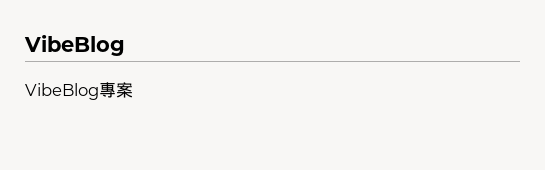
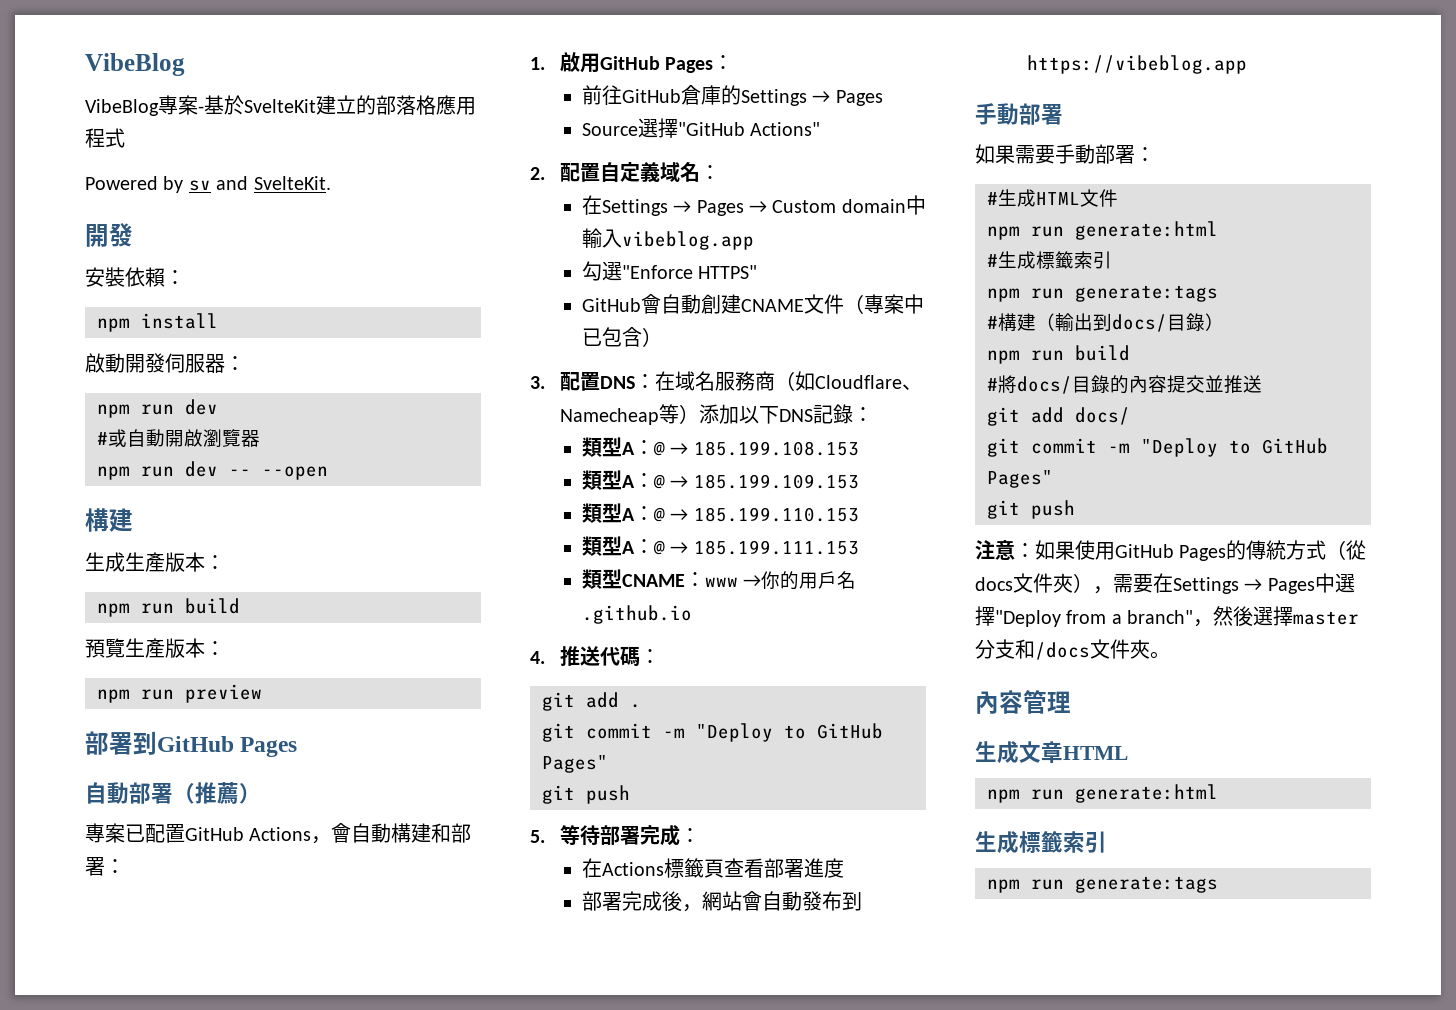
(133, 90) none -> [198,95,476,115] [85,128,125,148] [85,176,331,193] [85,223,133,247] [85,267,185,287] [97,313,218,332] [85,353,245,373] [97,399,218,418] [97,429,260,447] [97,461,328,480] [85,508,133,532] [85,552,225,572] [97,598,240,617] [85,638,225,658] [97,684,262,703] [85,731,298,757] [85,782,261,804] [85,823,472,844] [85,857,125,876] [530,52,734,73] [581,85,883,106] [581,118,821,138] [530,162,720,182] [581,195,926,216] [581,228,754,250] [581,261,758,281] [581,294,924,314] [581,327,662,347] [530,371,922,391] [559,404,873,425] [581,437,859,457] [581,470,859,490] [581,503,859,523] [581,536,859,556] [581,569,857,590] [581,605,692,624] [530,646,660,666] [542,692,641,711] [542,723,883,742] [542,755,608,773] [542,785,630,804] [530,824,700,846] [581,858,844,878] [581,891,862,912] [1026,55,1247,74] [975,103,1063,125] [975,144,1155,164] [987,189,1118,207] [987,221,1218,240] [987,251,1112,269] [987,285,1218,302] [987,313,1224,332] [987,345,1130,364] [987,375,1262,394] [987,407,1130,426] [987,438,1328,457] [987,470,1053,488] [987,500,1075,519] [975,540,1367,561] [975,573,1355,594] [975,606,1360,627] [975,639,1170,660] [975,690,1071,714] [975,741,1128,764] [987,784,1218,803] [975,831,1107,854] [987,876,1218,893] -基於SvelteKit建立的部落格應用程式 // Powered by sv and SvelteKit. // 開發 // 安裝依賴： // npm install // 啟動開發伺服器： // npm run dev // #或自動開啟瀏覽器 // npm run dev -- --open // 構建 // 生成生產版本： // npm run build // 預覽生產版本： // npm run preview // 部署到GitHub Pages // 自動部署（推薦） // 專案已配置GitHub Actions，會自動構建和部署： // 1.啟用GitHub Pages： // 前往GitHub倉庫的Settings → Pages // Source選擇"GitHub Actions" // 2.配置自定義域名： // 在Settings → Pages → Custom domain中輸入vibeblog.app // 勾選"Enforce HTTPS" // GitHub會自動創建CNAME文件（專案中已包含） // 3.配置DNS：在域名服務商（如Cloudflare、Namecheap等）添加以下DNS記錄： // 類型A：@ → 185.199.108.153 // 類型A：@ → 185.199.109.153 // 類型A：@ → 185.199.110.153 // 類型A：@ → 185.199.111.153 // 類型CNAME：www →你的用戶名.github.io // 4.推送代碼： // git add . // git commit -m "Deploy to GitHub Pages" // git push // 5.等待部署完成： // 在Actions標籤頁查看部署進度 // 部署完成後，網站會自動發布到https://vibeblog.app // 手動部署 // 如果需要手動部署： // #生成HTML文件 // npm run generate:html // #生成標籤索引 // npm run generate:tags // #構建（輸出到docs/目錄） // npm run build // #將docs/目錄的內容提交並推送 // git add docs/ // git commit -m "Deploy to GitHub Pages" // git push // 注意：如果使用GitHub Pages的傳統方式（從docs文件夾），需要在Settings → Pages中選擇"Deploy from a branch"，然後選擇master分支和/docs文件夾。 // 內容管理 // 生成文章HTML // npm run generate:html // 生成標籤索引 // npm run generate:tags

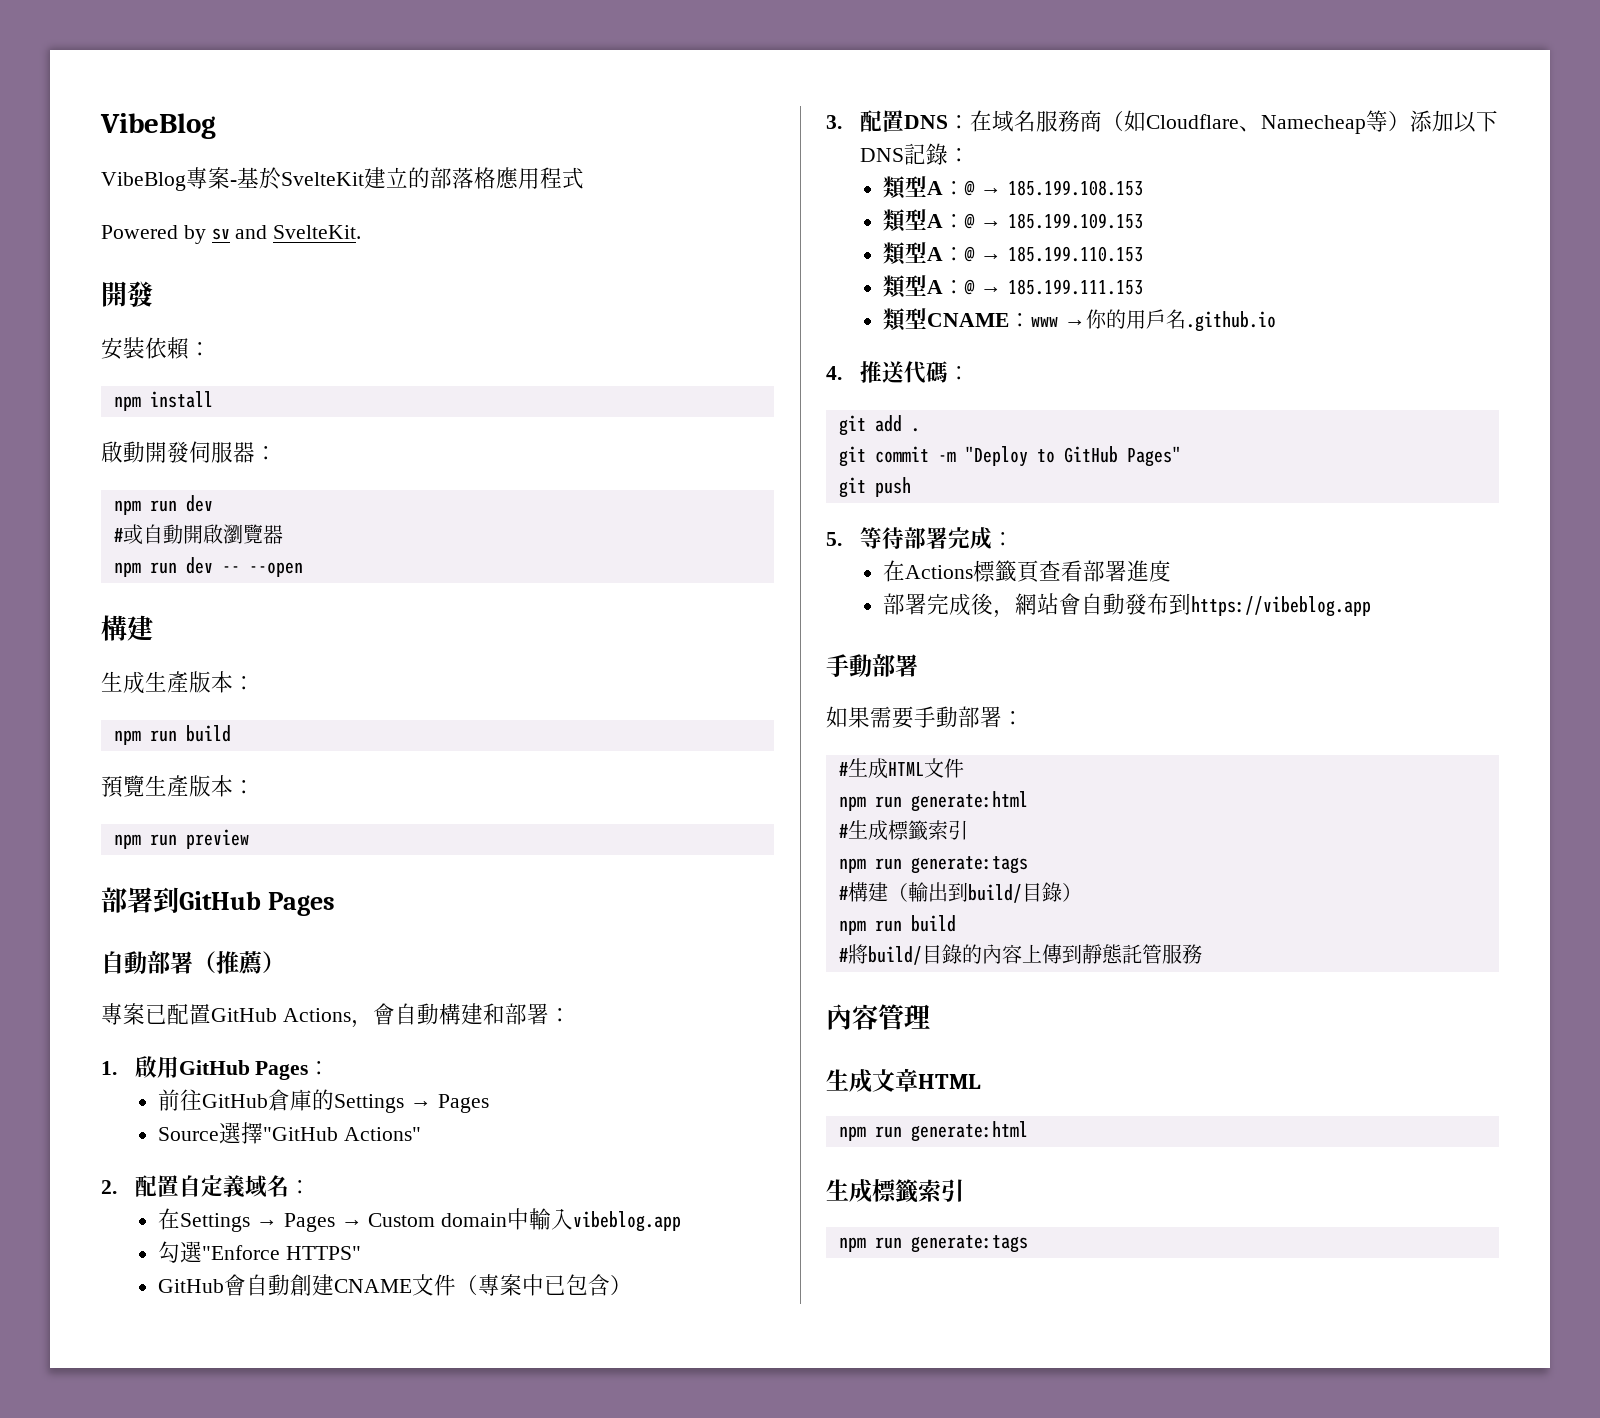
[1112,314,1167,332] docs/ -> [967,884,1022,903] build/
[1017,376,1072,394] docs/ -> [867,946,922,965] build/
[1167,375,1262,394] [987,407,1130,426] [987,438,1328,457] [987,470,1053,488] [987,500,1075,519] [975,540,1367,561] [975,573,1355,594] [975,606,1360,627] [975,639,1170,660] 提交並推送 // git add docs/ // git commit -m "Deploy to GitHub Pages" // git push // 注意：如果使用GitHub Pages的傳統方式（從docs文件夾），需要在Settings → Pages中選擇"Deploy from a branch"，然後選擇master分支和/docs文件夾。 -> [1021,944,1202,964] 上傳到靜態託管服務

